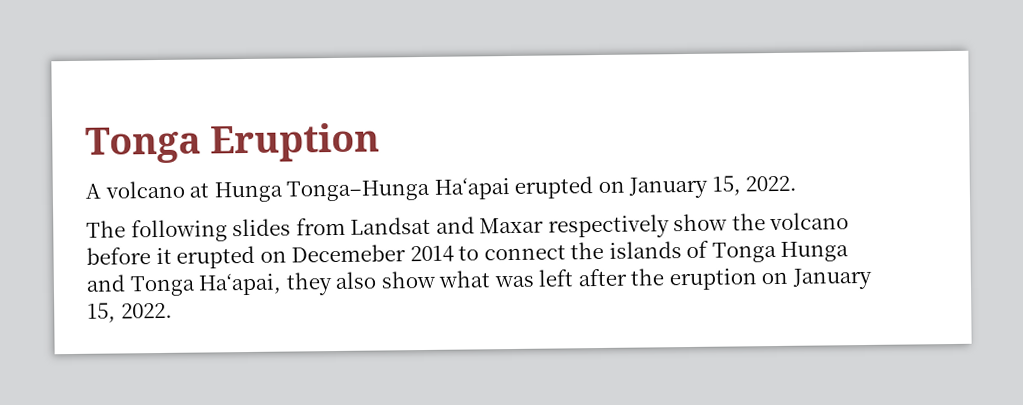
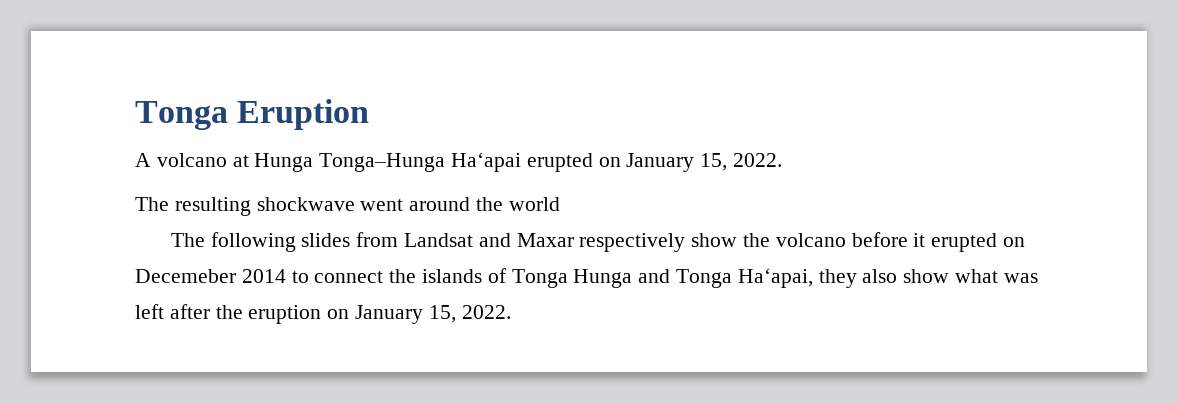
(798, 183) none -> [135,197,560,216] // The resulting shockwave went around the world

